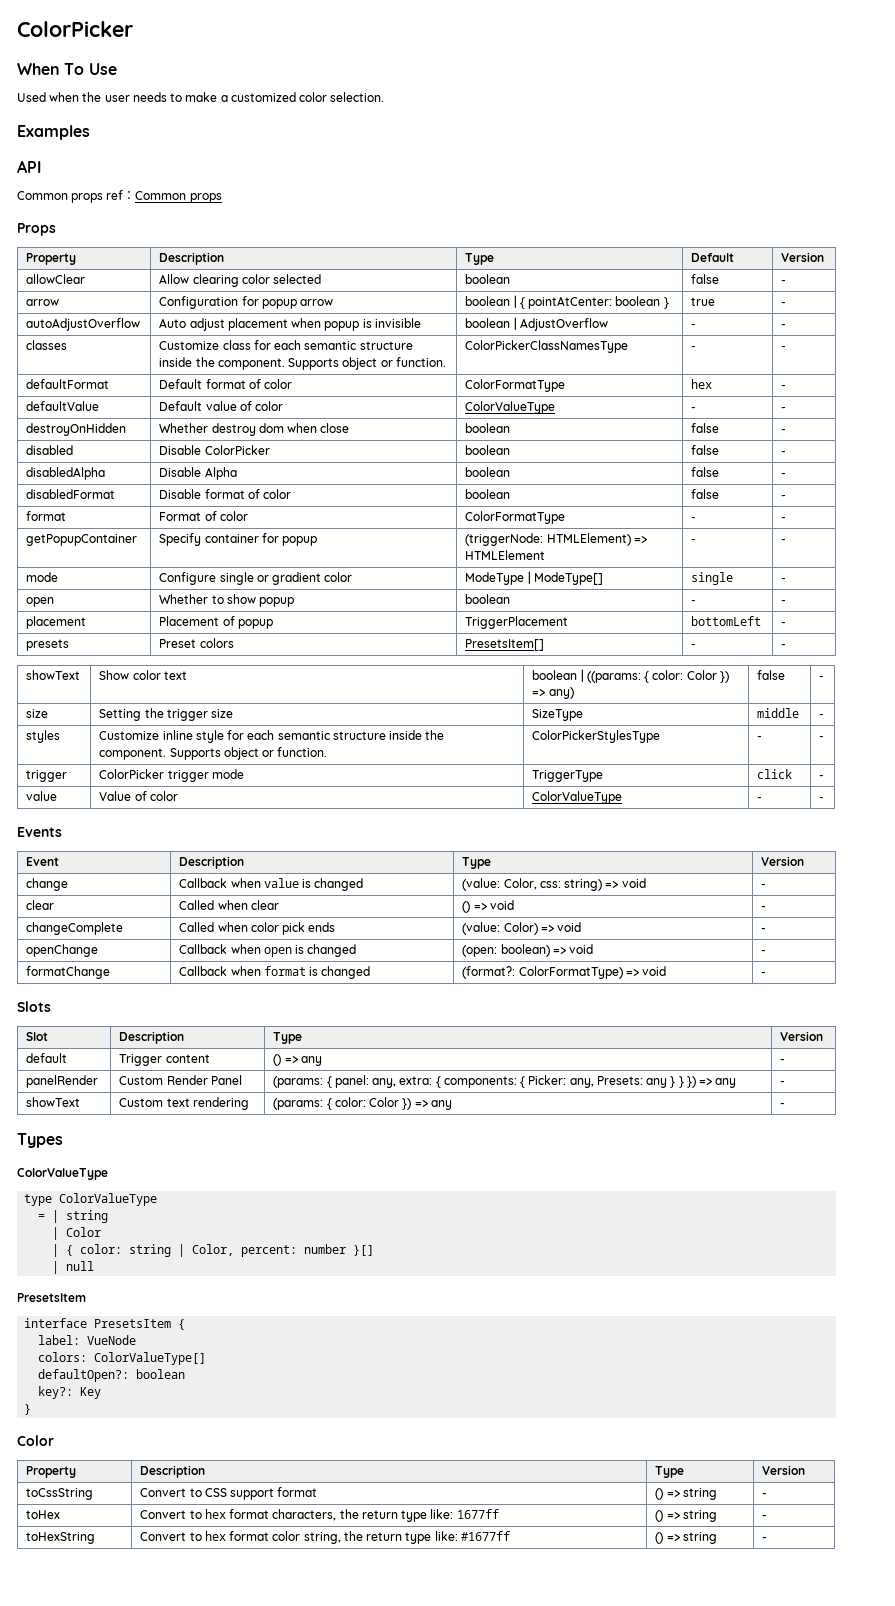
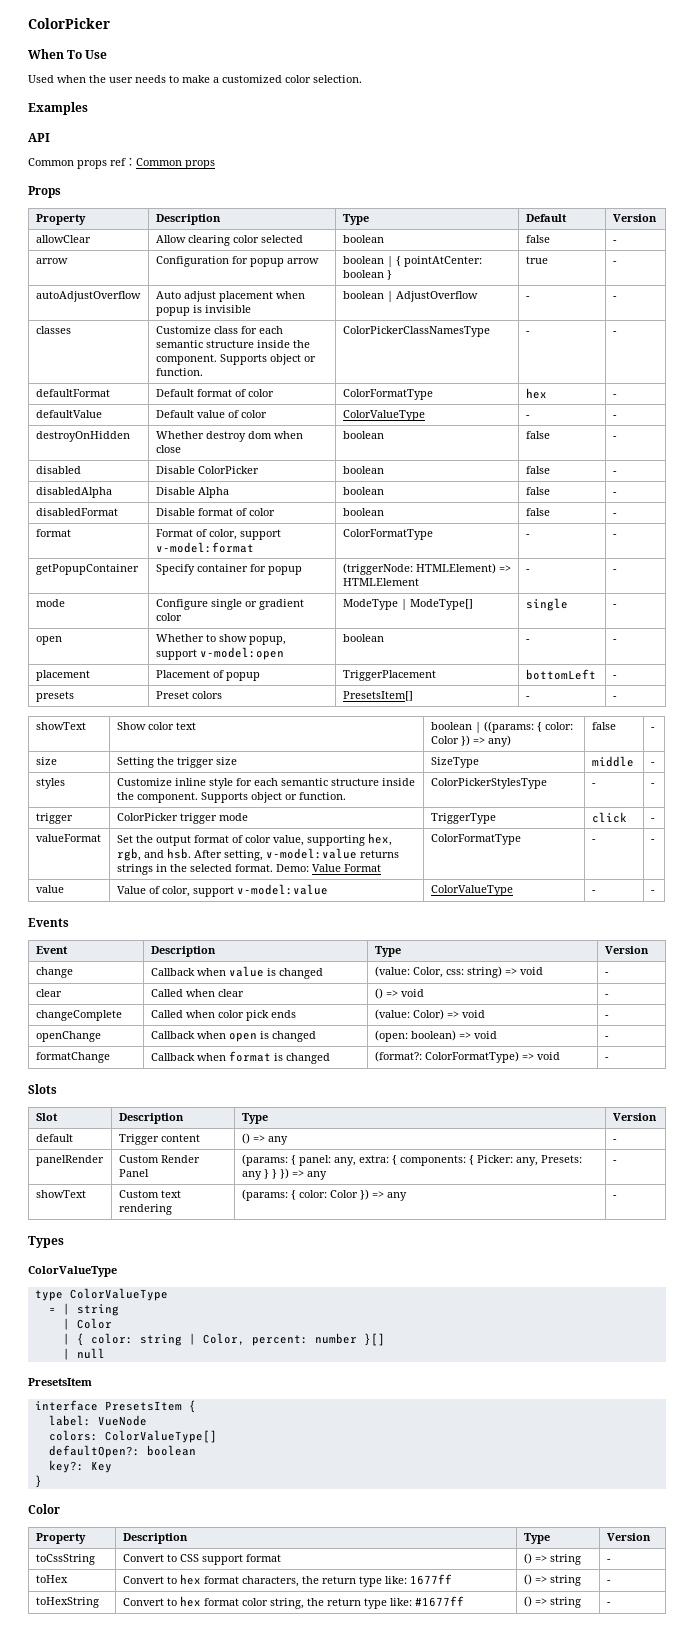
[219,511,248,521] color -> [208,529,281,540] [155,542,254,553] color, support v-model:format
[259,597,295,607] popup -> [248,636,286,645] [155,647,284,660] popup, support v-model:open
(825, 777) none -> [35,834,101,842] [116,833,392,846] [116,848,399,861] [116,864,381,875] [430,834,521,845] [591,839,596,842] [650,839,655,842] // valueFormat | Set the output format of color value, supporting hex, rgb, and hsb. After setting, v-model:value returns strings in the selected format. Demo: Value Format | ColorFormatType | - | -
[149,791,178,801] color -> [161,884,328,897] color, support v-model:value

